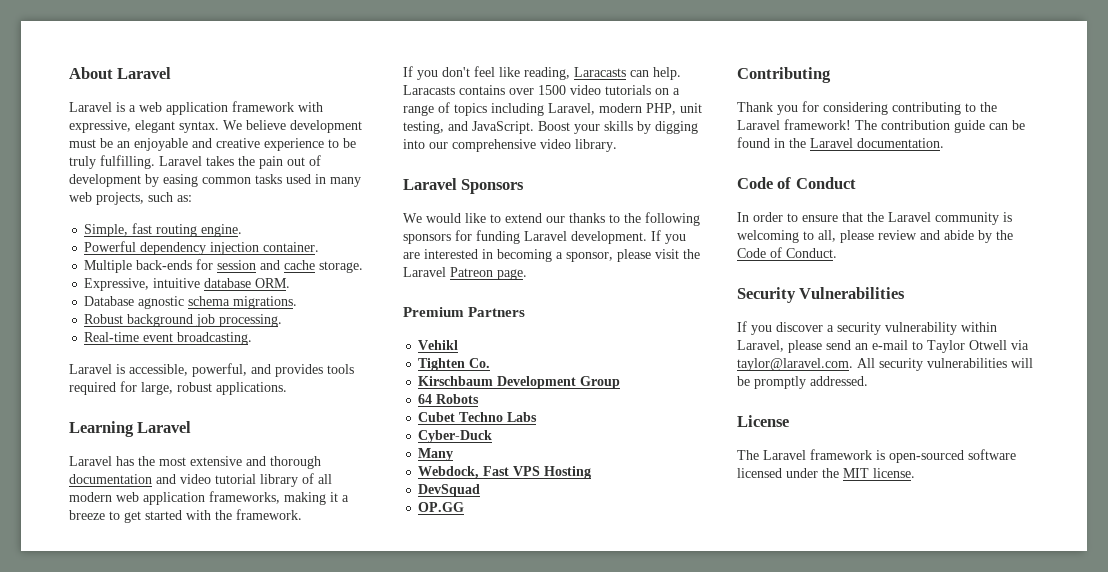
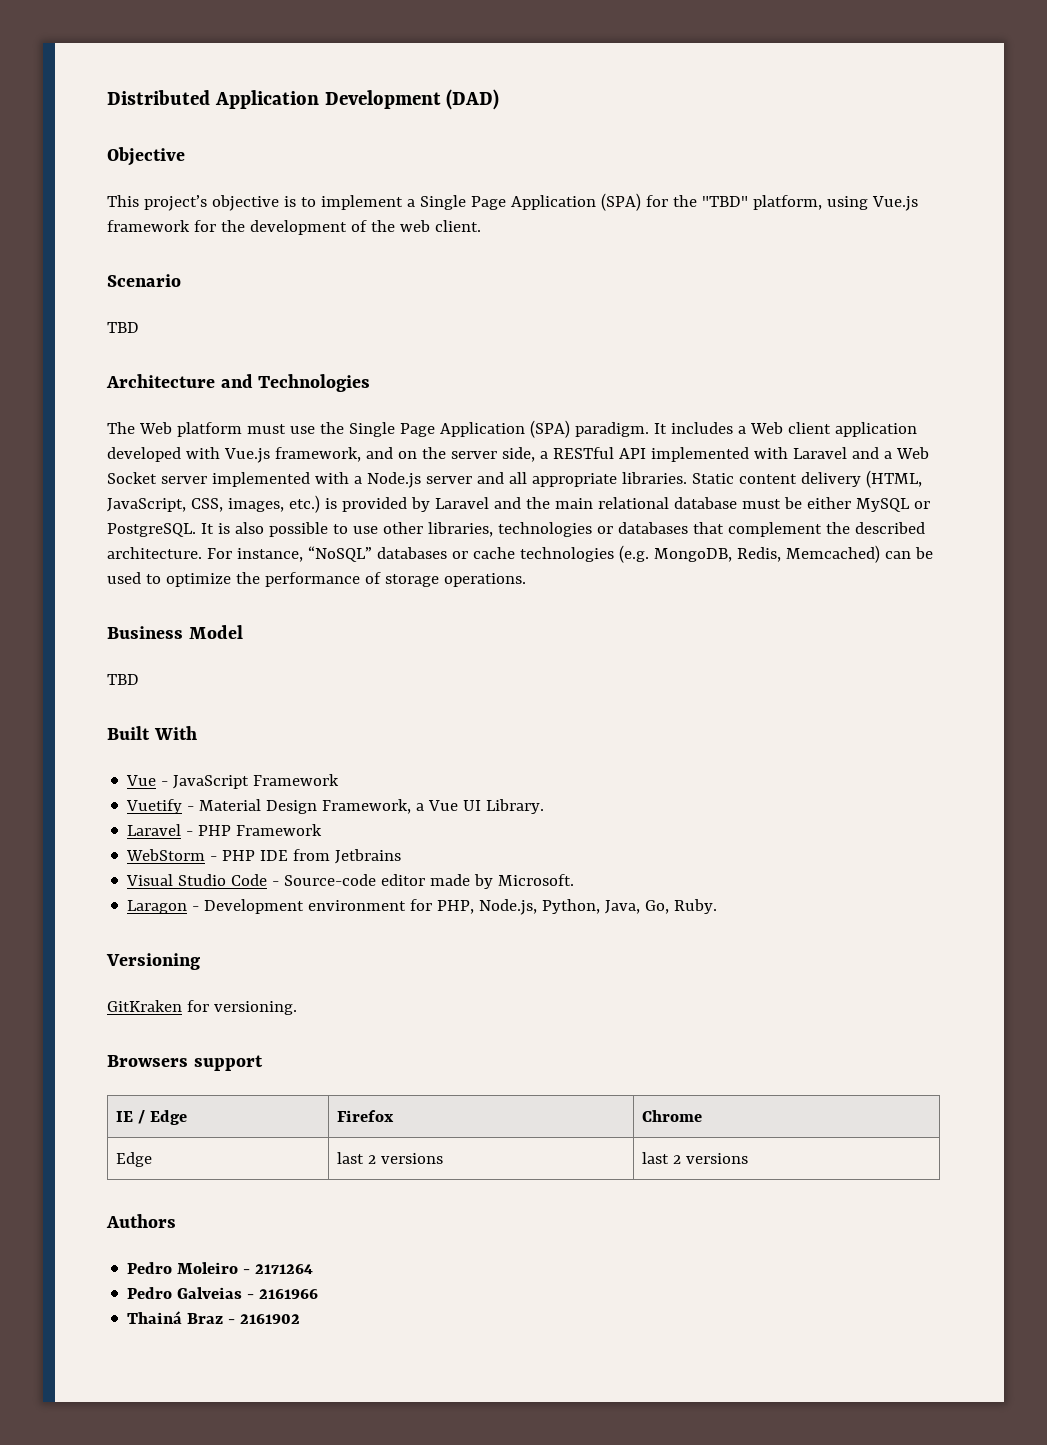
[69,67,172,79] [69,101,323,115] [69,120,362,133] [69,138,356,151] [69,155,321,169] [69,174,361,187] [69,192,192,205] [84,223,243,237] [84,241,320,255] [84,259,364,273] [84,278,291,291] [84,296,298,309] [84,314,283,327] [84,332,253,345] [69,363,354,377] [69,381,287,395] [69,421,192,437] [69,456,321,469] [69,473,332,487] [69,491,349,505] [69,509,302,523] [403,66,681,80] [403,85,680,95] [403,102,702,116] [403,121,698,134] [403,139,617,152] [403,178,525,194] [403,212,700,226] [403,230,686,244] [403,249,700,262] [403,267,527,280] [403,307,526,317] [418,340,459,350] [418,358,491,371] [418,376,621,389] [418,394,480,404] [418,412,538,422] [418,430,493,443] [418,448,454,461] [418,466,592,479] [418,484,481,497] [418,502,465,512] [737,67,831,83] [737,101,997,115] [737,119,1025,133] [737,137,944,148] [737,177,856,189] [737,212,1012,225] [737,230,1013,243] [737,247,837,258] [737,287,906,303] [737,321,997,335] [737,340,1029,353] [737,358,1033,371] [737,376,868,389] [737,415,789,427] [737,449,1016,463] [737,468,915,478] About Laravel // Laravel is a web application framework with expressive, elegant syntax. We believe development must be an enjoyable and creative experience to be truly fulfilling. Laravel takes the pain out of development by easing common tasks used in many web projects, such as: // Simple, fast routing engine. // Powerful dependency injection container. // Multiple back-ends for session and cache storage. // Expressive, intuitive database ORM. // Database agnostic schema migrations. // Robust background job processing. // Real-time event broadcasting. // Laravel is accessible, powerful, and provides tools required for large, robust applications. // Learning Laravel // Laravel has the most extensive and thorough documentation and video tutorial library of all modern web application frameworks, making it a breeze to get started with the framework. // If you don't feel like reading, Laracasts can help. Laracasts contains over 1500 video tutorials on a range of topics including Laravel, modern PHP, unit testing, and JavaScript. Boost your skills by digging into our comprehensive video library. // Laravel Sponsors // We would like to extend our thanks to the following sponsors for funding Laravel development. If you are interested in becoming a sponsor, please visit the Laravel Patreon page. // Premium Partners // Vehikl // Tighten Co. // Kirschbaum Development Group // 64 Robots // Cubet Techno Labs // Cyber-Duck // Many // Webdock, Fast VPS Hosting // DevSquad // OP.GG // Contributing // Thank you for considering contributing to the Laravel framework! The contribution guide can be found in the Laravel documentation. // Code of Conduct // In order to ensure that the Laravel community is welcoming to all, please review and abide by the Code of Conduct. // Security Vulnerabilities // If you discover a security vulnerability within Laravel, please send an e-mail to Taylor Otwell via taylor@laravel.com. All security vulnerabilities will be promptly addressed. // License // The Laravel framework is open-sourced software licensed under the MIT license. -> [107,89,500,110] [107,147,185,166] [107,193,918,211] [107,220,481,235] [107,274,181,287] [107,322,139,333] [106,374,371,392] [107,420,917,438] [107,447,929,463] [107,470,922,488] [107,495,930,513] [107,522,925,537] [107,545,933,563] [107,572,526,587] [107,625,243,639] [107,674,139,685] [107,726,197,740] [126,774,340,789] [126,799,545,814] [127,824,323,836] [126,849,402,864] [126,874,575,889] [127,899,718,915] [106,953,200,970] [107,1000,297,1015] [107,1055,263,1071] [115,1110,187,1125] [336,1110,394,1122] [641,1110,702,1122] [115,1152,152,1167] [336,1152,443,1164] [641,1152,748,1164] [106,1214,176,1228] [127,1262,314,1274] [127,1287,319,1299] [127,1311,301,1324] Distributed Application Development (DAD) // Objective // This project’s objective is to implement a Single Page Application (SPA) for the "TBD" platform, using Vue.js framework for the development of the web client. // Scenario // TBD // Architecture and Technologies // The Web platform must use the Single Page Application (SPA) paradigm. It includes a Web client application developed with Vue.js framework, and on the server side, a RESTful API implemented with Laravel and a Web Socket server implemented with a Node.js server and all appropriate libraries. Static content delivery (HTML, JavaScript, CSS, images, etc.) is provided by Laravel and the main relational database must be either MySQL or PostgreSQL. It is also possible to use other libraries, technologies or databases that complement the described architecture. For instance, “NoSQL” databases or cache technologies (e.g. MongoDB, Redis, Memcached) can be used to optimize the performance of storage operations. // Business Model // TBD // Built With // Vue - JavaScript Framework // Vuetify - Material Design Framework, a Vue UI Library. // Laravel - PHP Framework // WebStorm - PHP IDE from Jetbrains // Visual Studio Code - Source-code editor made by Microsoft. // Laragon - Development environment for PHP, Node.js, Python, Java, Go, Ruby. // Versioning // GitKraken for versioning. // Browsers support // IE / Edge | Firefox | Chrome // Edge | last 2 versions | last 2 versions // Authors // Pedro Moleiro - 2171264 // Pedro Galveias - 2161966 // Thainá Braz - 2161902

